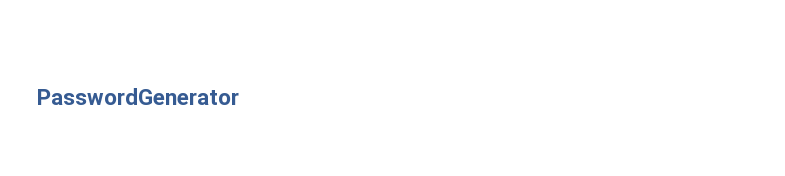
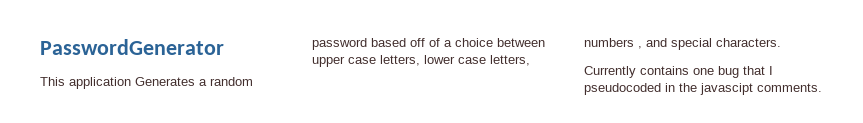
(239, 96) none -> [40,77,253,89] [312,38,545,50] [312,55,530,67] [584,38,781,50] [584,66,773,78] [584,83,822,95] // This application Generates a random password based off of a choice between upper case letters, lower case letters, numbers , and special characters. // Currently contains one bug that I pseudocoded in the javascipt comments.

